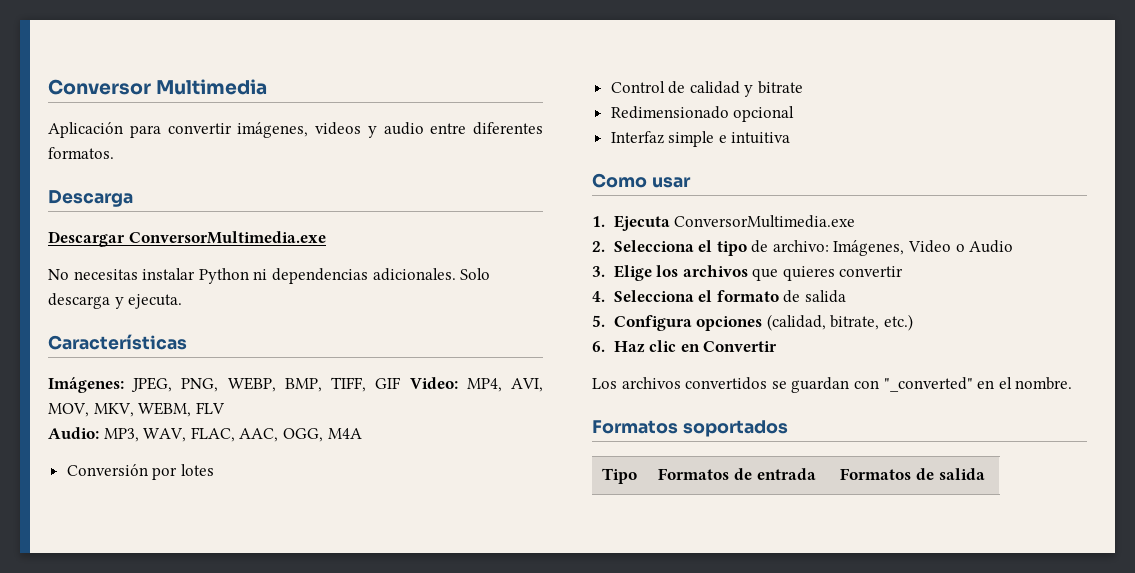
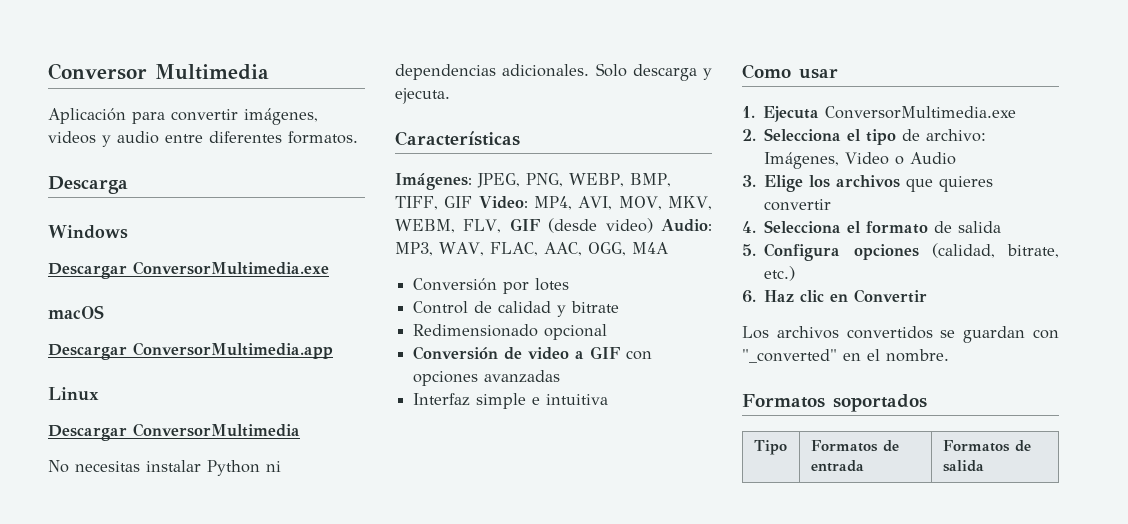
(133, 198) none -> [48,225,128,239] // Windows
(326, 237) none -> [48,305,104,319] [48,342,333,360] [48,387,99,401] [48,423,300,441] // macOS // Descargar ConversorMultimedia.app // Linux // Descargar ConversorMultimedia
[195,402,225,414] FLV // -> [463,218,653,233] FLV, GIF (desde video)
(795, 114) none -> [413,346,653,360] [413,370,561,386] // Conversión de video a GIF con opciones avanzadas

